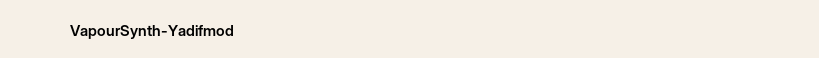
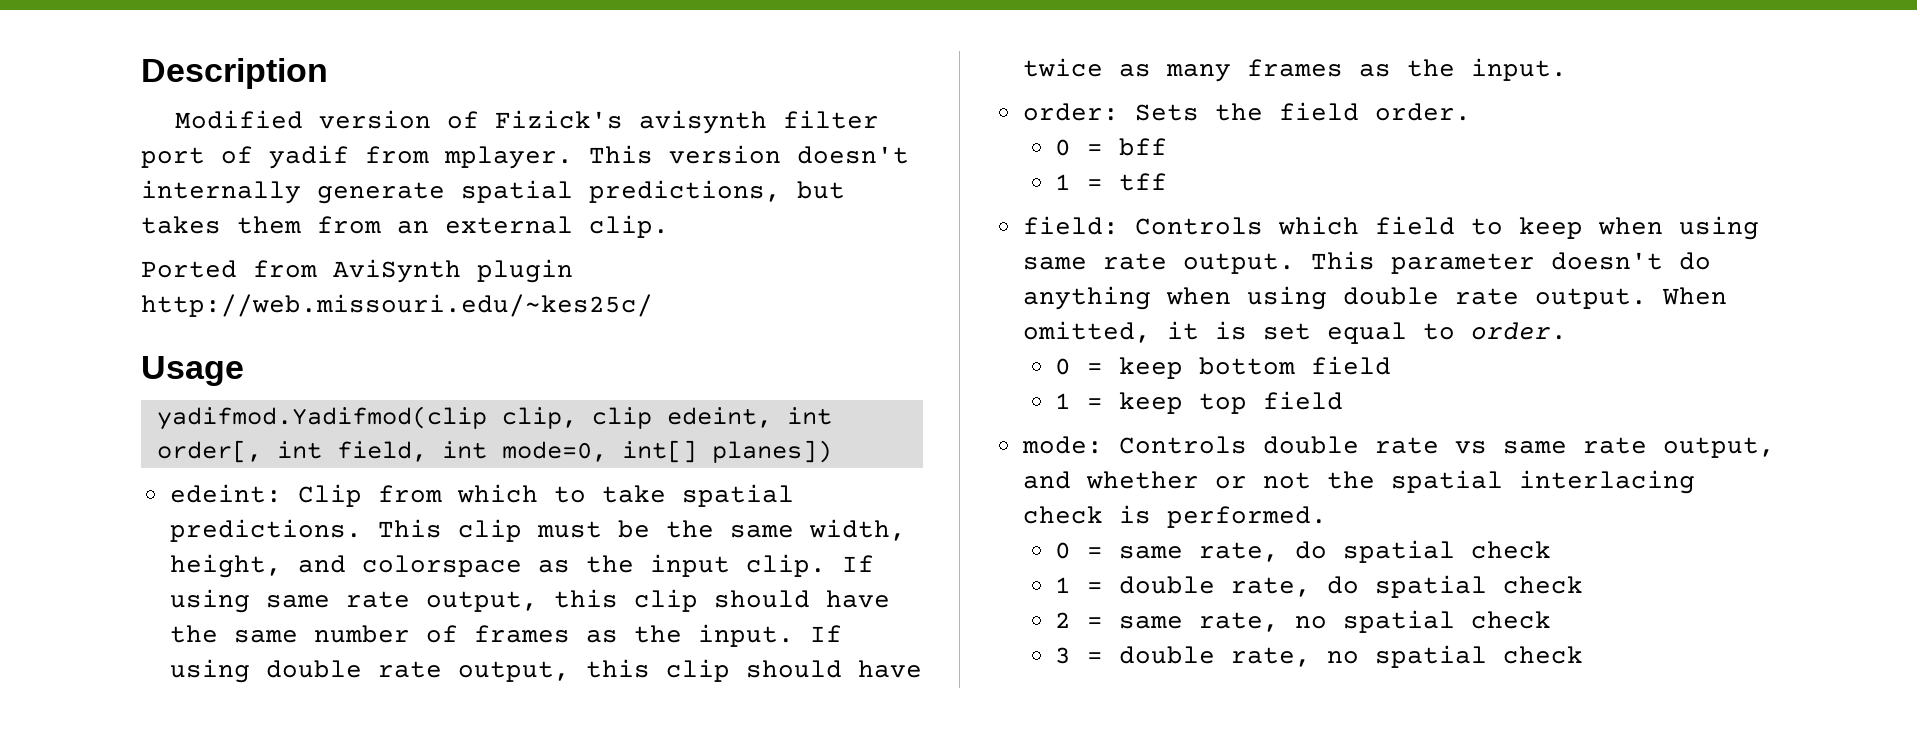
[70,25,234,39] VapourSynth-Yadifmod -> [141,58,328,89] [175,110,880,134] [141,145,909,169] [141,180,845,204] [141,215,669,238] [141,259,573,283] [141,294,653,317] [141,356,244,386] [156,406,832,430] [156,440,832,463] [169,484,794,507] [169,519,906,542] [169,554,874,578] [169,589,890,613] [169,624,842,647] [169,659,922,683] [1022,58,1567,82] [1022,102,1471,121] [1055,138,1168,156] [1055,173,1168,191] [1022,216,1759,240] [1022,251,1711,274] [1022,286,1727,310] [1022,321,1567,344] [1055,356,1392,379] [1055,391,1344,414] [1021,436,1775,458] [1022,470,1695,494] [1022,505,1327,528] [1055,540,1552,563] [1055,575,1584,598] [1055,610,1552,633] [1055,645,1584,668] Description // Modified version of Fizick's avisynth filter port of yadif from mplayer. This version doesn't internally generate spatial predictions, but takes them from an external clip. // Ported from AviSynth plugin http://web.missouri.edu/~kes25c/ // Usage // yadifmod.Yadifmod(clip clip, clip edeint, int order[, int field, int mode=0, int[] planes]) // edeint: Clip from which to take spatial predictions. This clip must be the same width, height, and colorspace as the input clip. If using same rate output, this clip should have the same number of frames as the input. If using double rate output, this clip should have twice as many frames as the input. // order: Sets the field order. // 0 = bff // 1 = tff // field: Controls which field to keep when using same rate output. This parameter doesn't do anything when using double rate output. When omitted, it is set equal to order. // 0 = keep bottom field // 1 = keep top field // mode: Controls double rate vs same rate output, and whether or not the spatial interlacing check is performed. // 0 = same rate, do spatial check // 1 = double rate, do spatial check // 2 = same rate, no spatial check // 3 = double rate, no spatial check

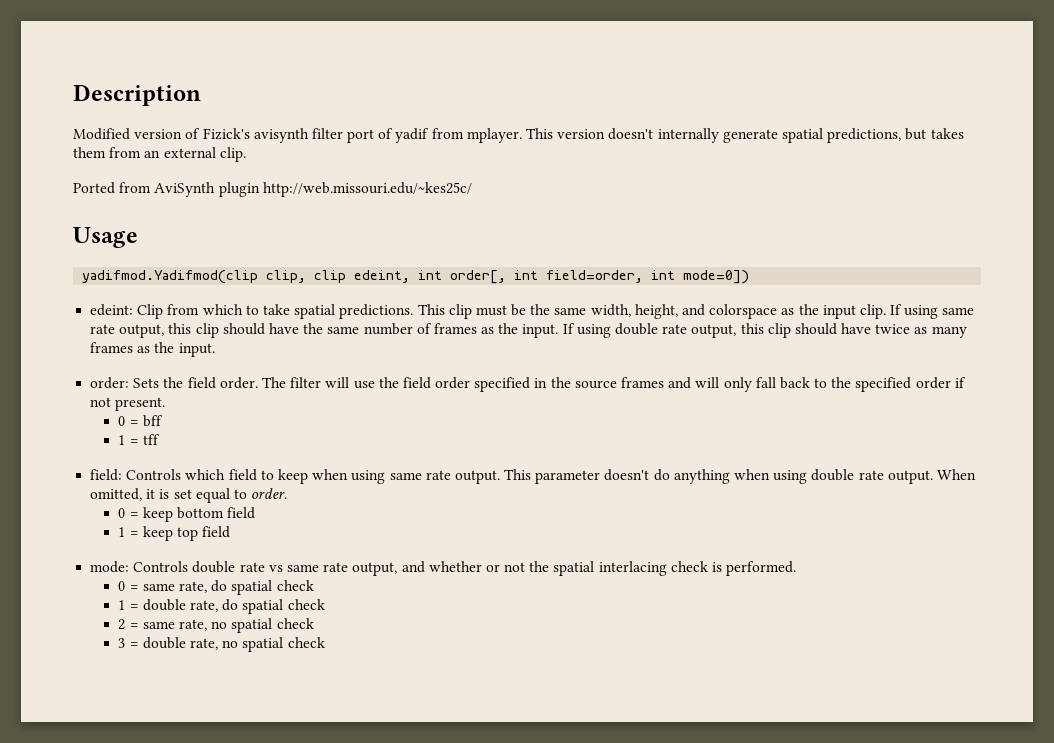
[336,440,832,463] field, int mode=0, int[] planes]) -> [546,270,750,284] field=order, int mode=0])
(1471, 112) none -> [261,377,966,392] [90,397,166,411] The filter will use the field order specified in the source frames and will only fall back to the specified order if not present.

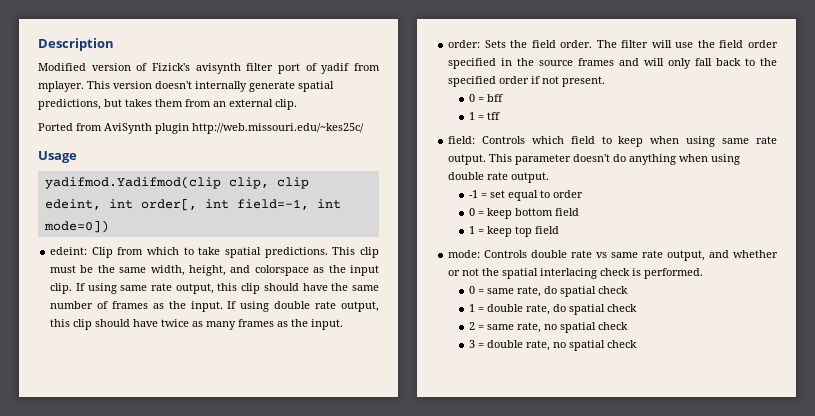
[546,270,644,283] field=order, -> [236,199,309,210] field=-1,
[936,469,976,480] [90,488,170,501] When omitted, it is -> [469,190,488,198] // -1 =
[251,488,288,499] order. -> [553,190,584,198] order

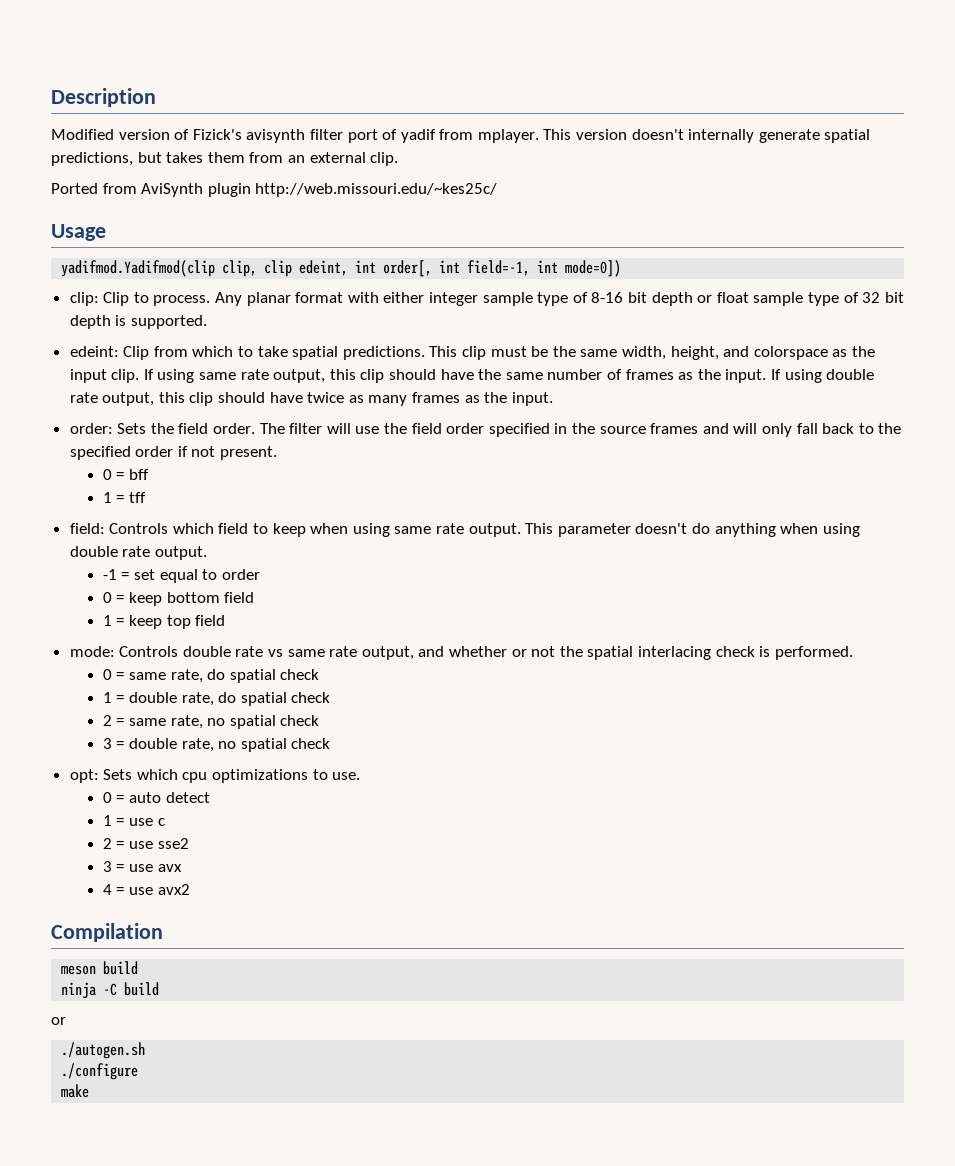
(109, 226) none -> [69,292,904,306] [69,315,207,329] // clip: Clip to process. Any planar format with either integer sample type of 8-16 bit depth or float sample type of 32 bit depth is supported.
(638, 344) none -> [69,769,361,783] [102,792,210,803] [102,815,165,826] [102,838,189,849] [102,861,182,872] [102,884,190,895] [51,923,163,942] [61,961,139,975] [61,982,160,999] [51,1017,66,1025] [61,1042,146,1059] [61,1063,139,1080] [61,1084,90,1098] // opt: Sets which cpu optimizations to use. // 0 = auto detect // 1 = use c // 2 = use sse2 // 3 = use avx // 4 = use avx2 // Compilation // meson build // ninja -C build // or // ./autogen.sh // ./configure // make

